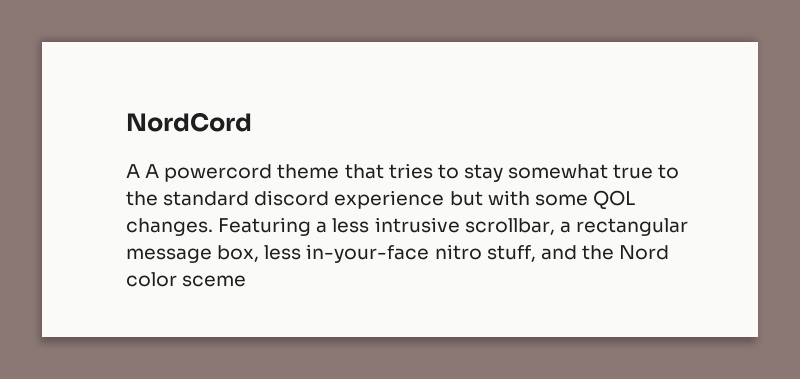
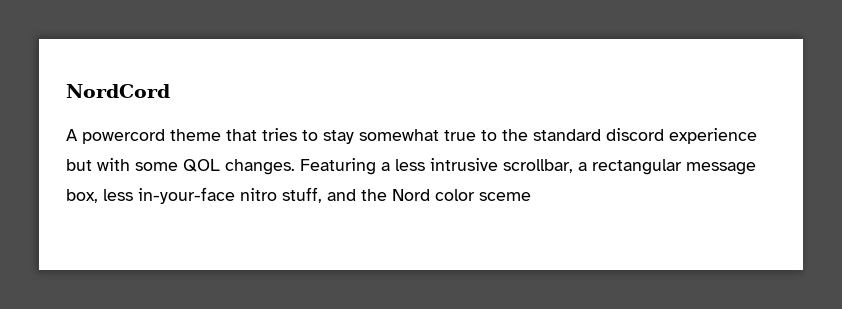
[145,164,160,178] A -> (78, 135) none

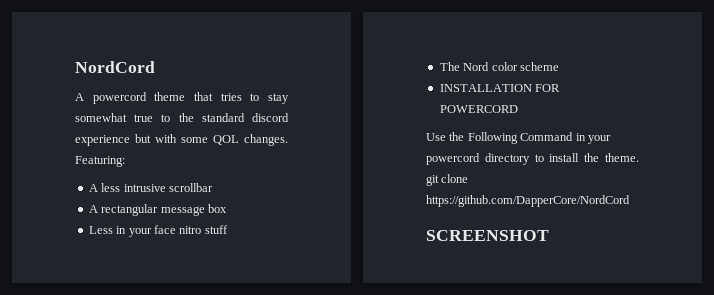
[300,158,756,175] [66,187,531,204] Featuring a less intrusive scrollbar, a rectangular message box, less in-your-face nitro stuff, and the Nord color sceme -> [75,156,125,167] [88,183,213,192] [88,204,227,216] [88,225,228,237] [439,62,559,71] [439,84,561,92] [439,105,518,113] [426,132,611,144] [426,153,639,165] [426,174,469,186] [426,195,630,207] [426,230,549,241] Featuring: // A less intrusive scrollbar // A rectangular message box // Less in your face nitro stuff // The Nord color scheme // INSTALLATION FOR POWERCORD // Use the Following Command in your powercord directory to install the theme. git clone https://github.com/DapperCore/NordCord // SCREENSHOT

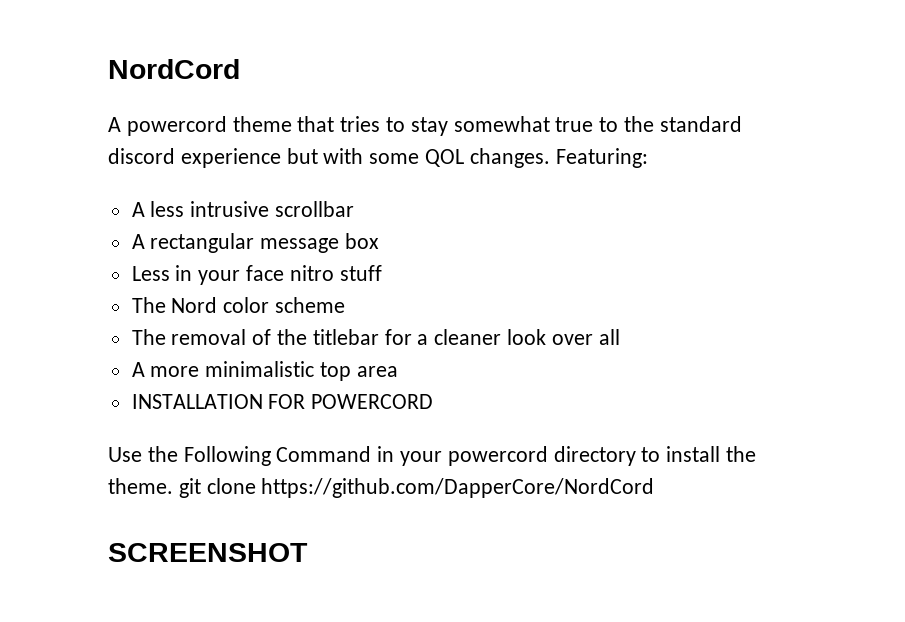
(559, 66) none -> [131,329,620,345] [131,361,398,381] // The removal of the titlebar for a cleaner look over all // A more minimalistic top area

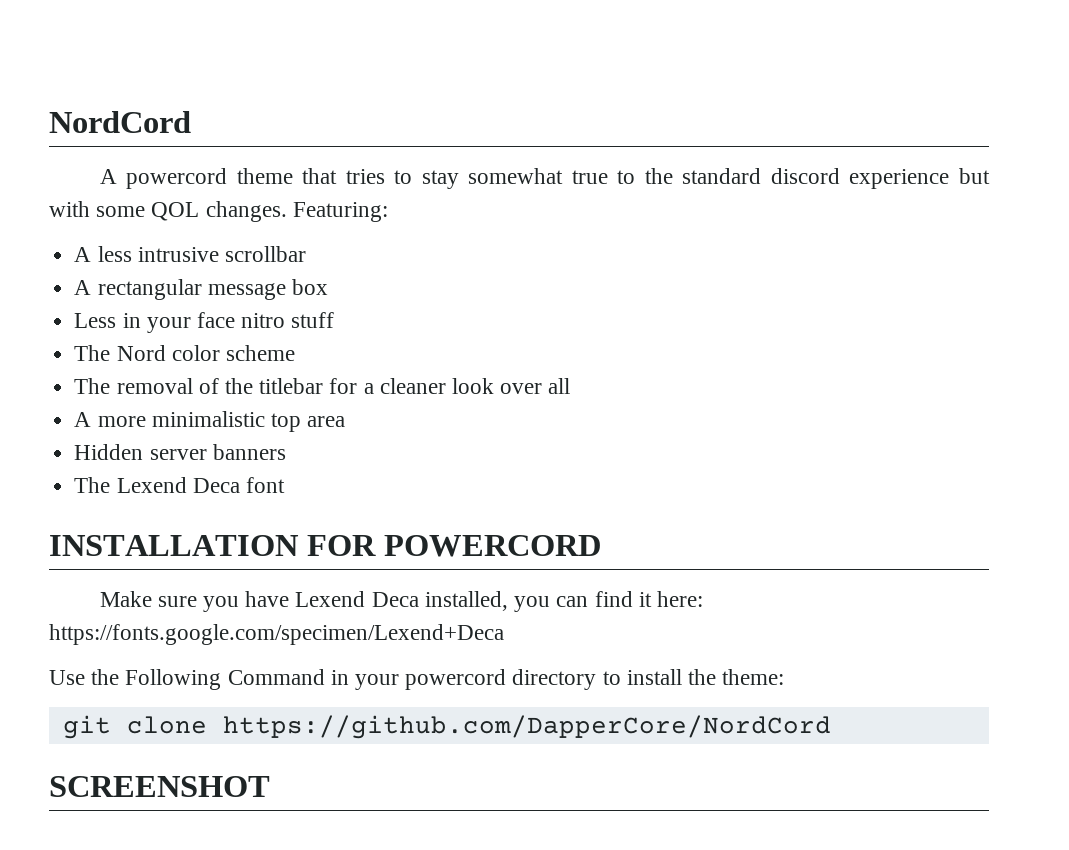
[131,394,434,409] INSTALLATION FOR POWERCORD -> [74,444,286,460] [74,477,285,493] [49,535,601,557] [99,591,703,612] [49,624,504,645] Hidden server banners // The Lexend Deca font // INSTALLATION FOR POWERCORD // Make sure you have Lexend Deca installed, you can find it here: https://fonts.google.com/specimen/Lexend+Deca
[108,478,173,494] theme. -> [722,669,785,685] theme: //

